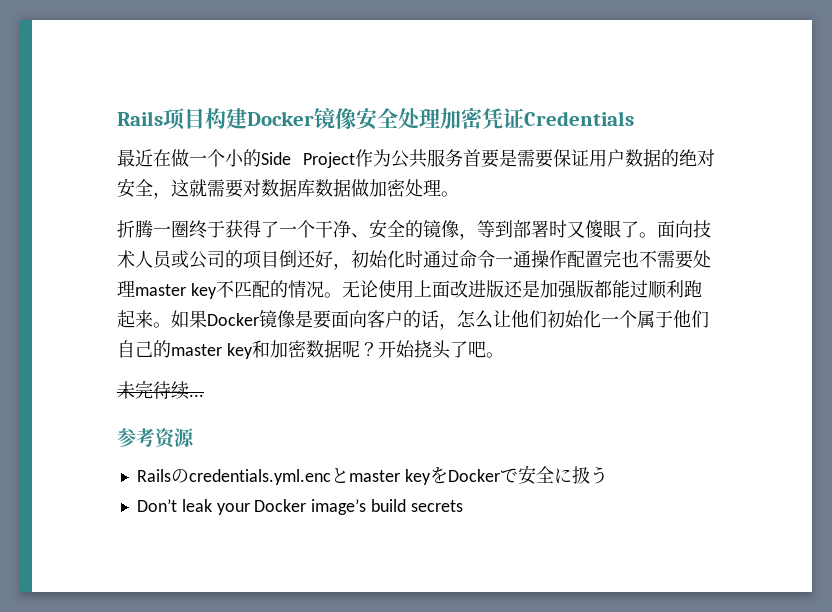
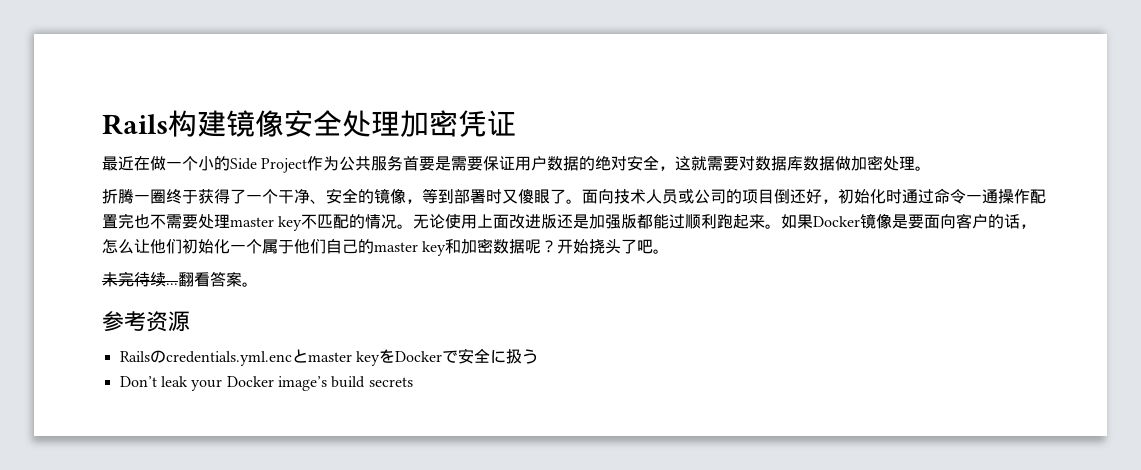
[117,108,314,130] Rails项目构建Docker -> [102,110,226,137] Rails构建
[524,111,634,126] Credentials -> (516, 123) none
(204, 395) none -> [178,271,258,287] 翻看答案。

